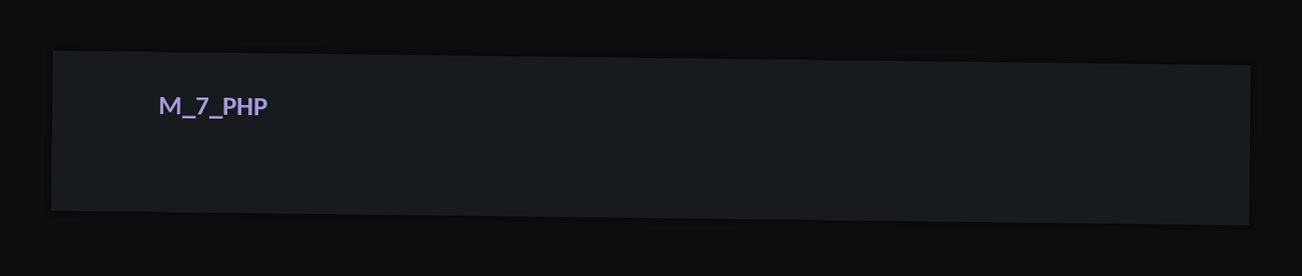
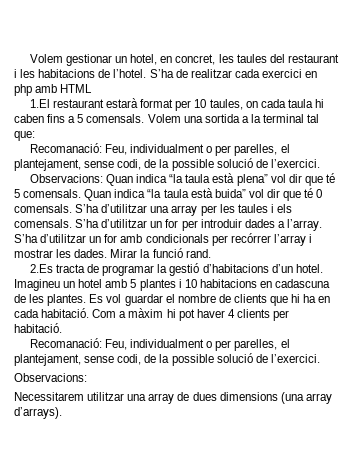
[158,96,268,120] M_7_PHP -> [29,54,339,66] [14,69,318,78] [14,84,93,96] [29,98,324,111] [14,114,320,123] [14,131,35,141] [29,143,290,156] [14,158,320,171] [29,173,335,186] [14,188,323,201] [14,204,292,216] [14,219,322,231] [14,233,312,246] [14,248,211,258] [29,263,323,276] [14,279,331,291] [14,294,331,306] [14,308,290,321] [14,323,62,333] [29,338,290,351] [14,353,320,366] [14,373,87,382] [14,392,332,404] [14,407,62,419] Volem gestionar un hotel, en concret, les taules del restaurant i les habitacions de l’hotel. S’ha de realitzar cada exercici en php amb HTML // 1.El restaurant estarà format per 10 taules, on cada taula hi caben fins a 5 comensals. Volem una sortida a la terminal tal que: // Recomanació: Feu, individualment o per parelles, el plantejament, sense codi, de la possible solució de l’exercici. // Observacions: Quan indica “la taula està plena” vol dir que té 5 comensals. Quan indica “la taula està buida” vol dir que té 0 comensals. S’ha d’utilitzar una array per les taules i els comensals. S’ha d’utilitzar un for per introduir dades a l’array. S’ha d’utilitzar un for amb condicionals per recórrer l’array i mostrar les dades. Mirar la funció rand. // 2.Es tracta de programar la gestió d’habitacions d’un hotel. Imagineu un hotel amb 5 plantes i 10 habitacions en cadascuna de les plantes. Es vol guardar el nombre de clients que hi ha en cada habitació. Com a màxim hi pot haver 4 clients per habitació. // Recomanació: Feu, individualment o per parelles, el plantejament, sense codi, de la possible solució de l’exercici. // Observacions: // Necessitarem utilitzar una array de dues dimensions (una array d’arrays).

